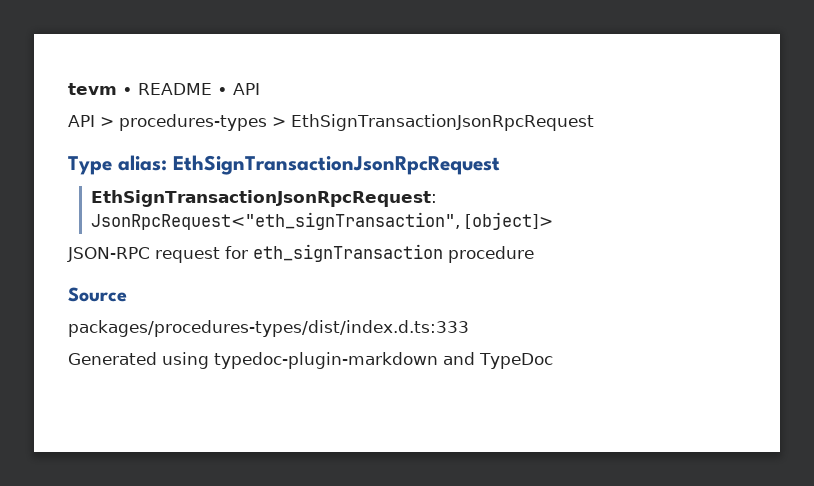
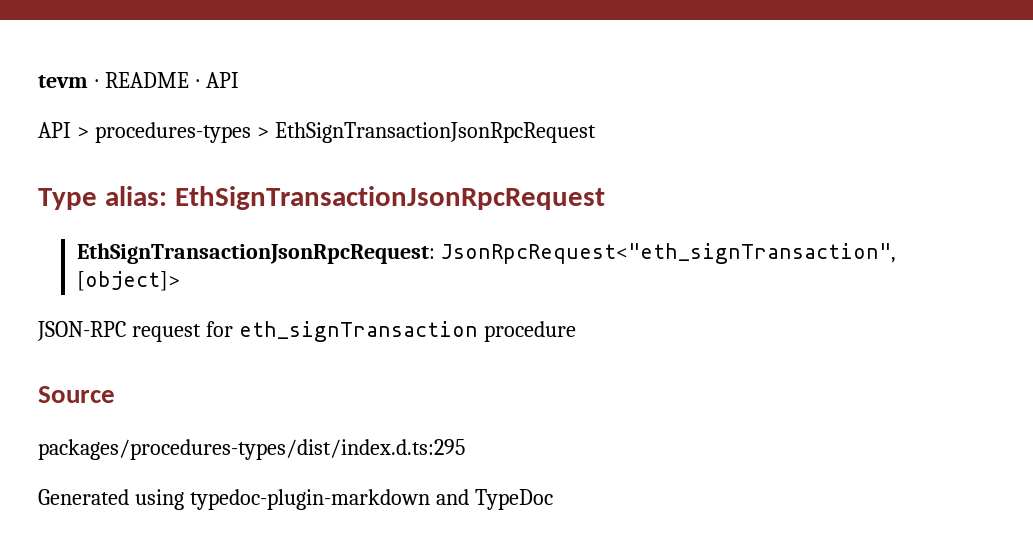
[68,320,469,337] packages/procedures-types/dist/index.d.ts:333 -> [38,439,465,460] packages/procedures-types/dist/index.d.ts:295

